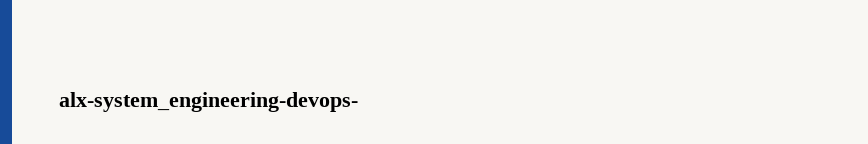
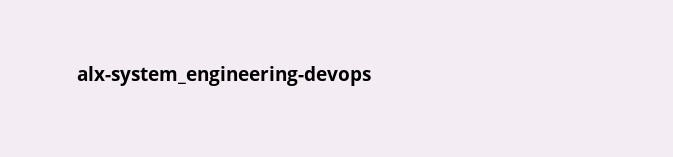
[59,92,358,112] alx-system_engineering-devops- -> [77,66,371,86] alx-system_engineering-devops

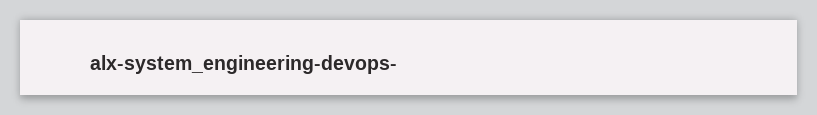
[77,66,371,86] alx-system_engineering-devops -> [90,55,397,74] alx-system_engineering-devops-

